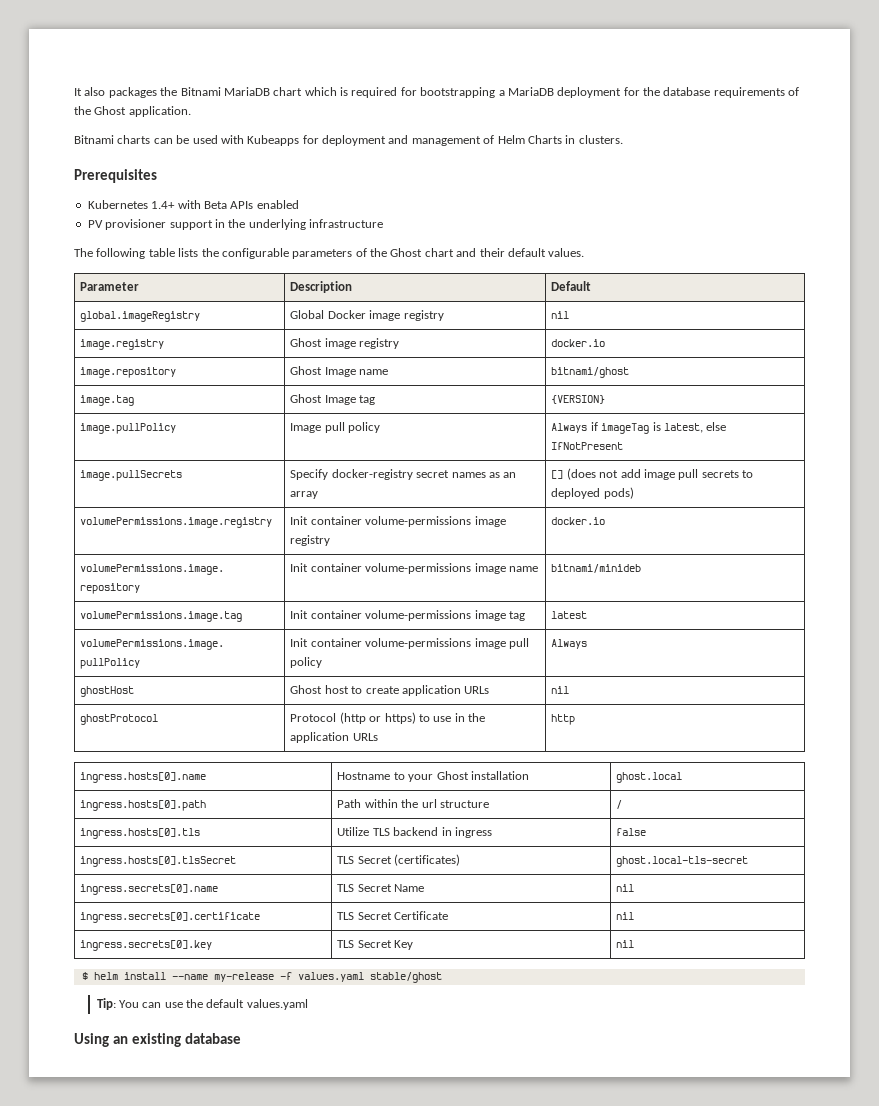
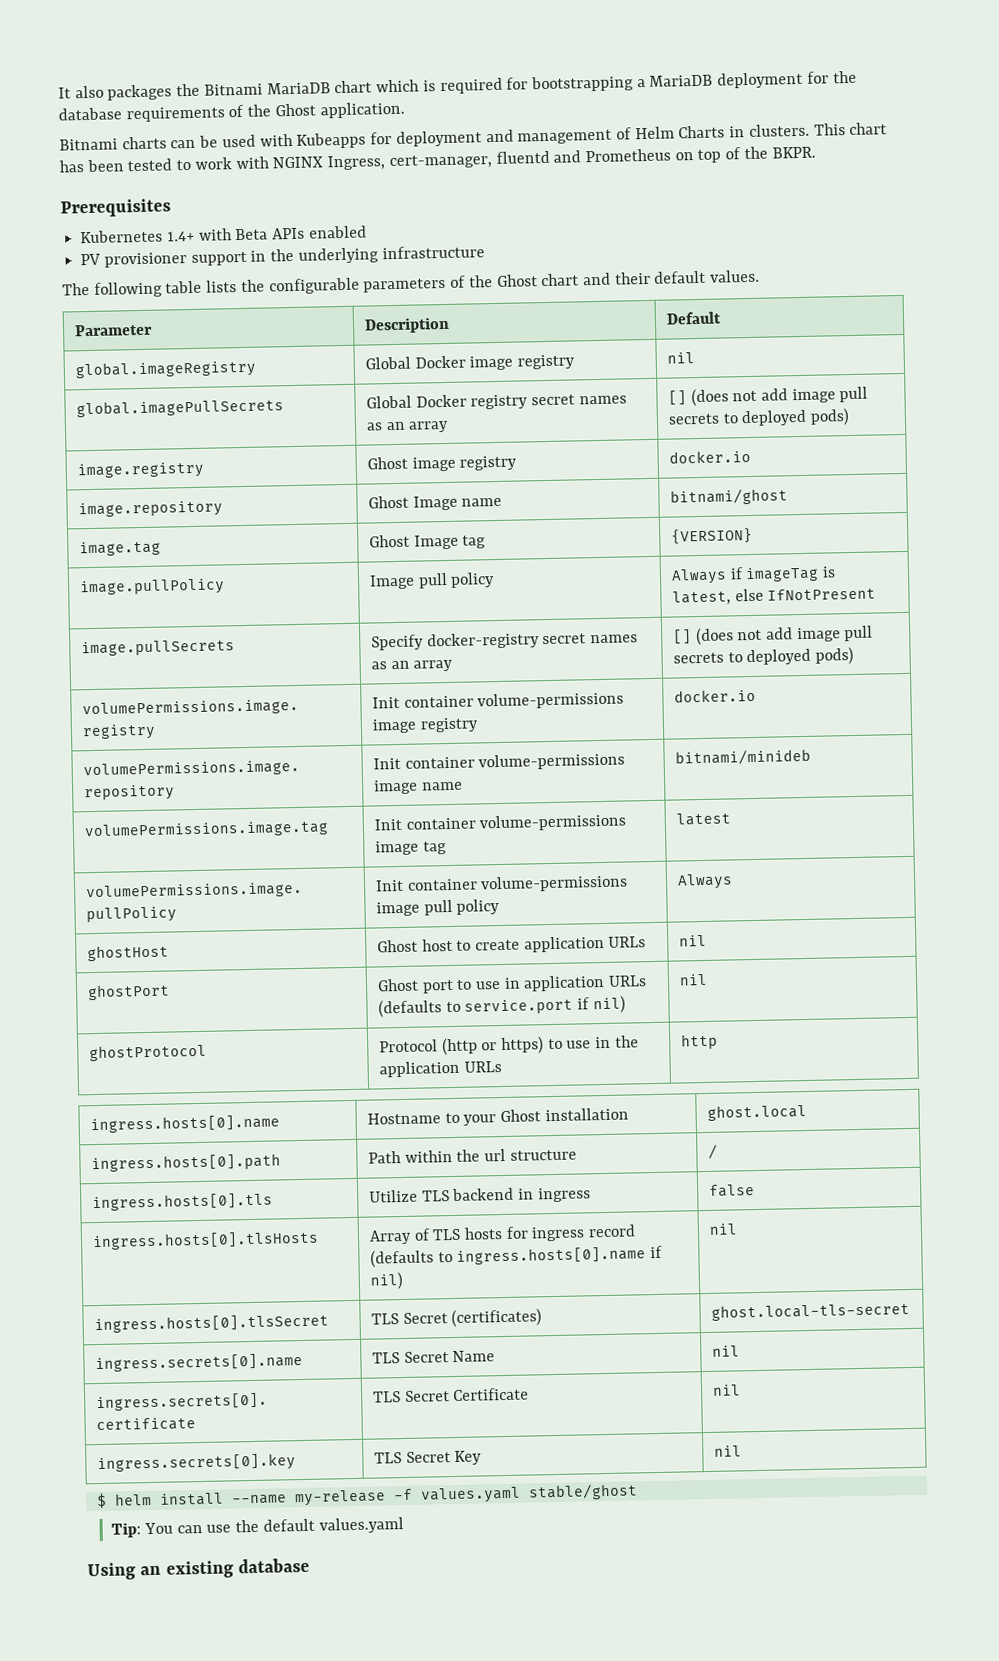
(623, 139) none -> [813,122,888,136] [59,146,816,173] This chart has been tested to work with NGINX Ingress, cert-manager, fluentd and Prometheus on top of the BKPR.
(570, 315) none -> [75,398,284,418] [365,394,627,410] [365,420,450,433] [667,386,869,407] [667,408,851,427] // global.imagePullSecrets | Global Docker registry secret names as an array | [] (does not add image pull secrets to deployed pods)
(570, 690) none -> [86,983,170,1001] [376,974,648,994] [377,995,626,1018] [678,973,708,986] // ghostPort | Ghost port to use in application URLs (defaults to service.port if nil) | nil
(647, 832) none -> [91,1230,319,1251] [368,1224,637,1245] [369,1245,664,1268] [369,1271,404,1290] [708,1223,738,1235] // ingress.hosts[0].tlsHosts | Array of TLS hosts for ingress record (defaults to ingress.hosts[0].name if nil) | nil

